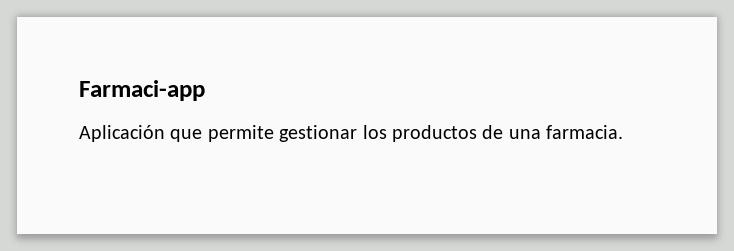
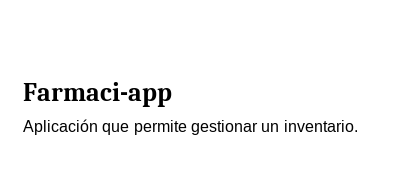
[362,125,624,142] los productos de una farmacia. -> [261,120,358,132] un inventario.

